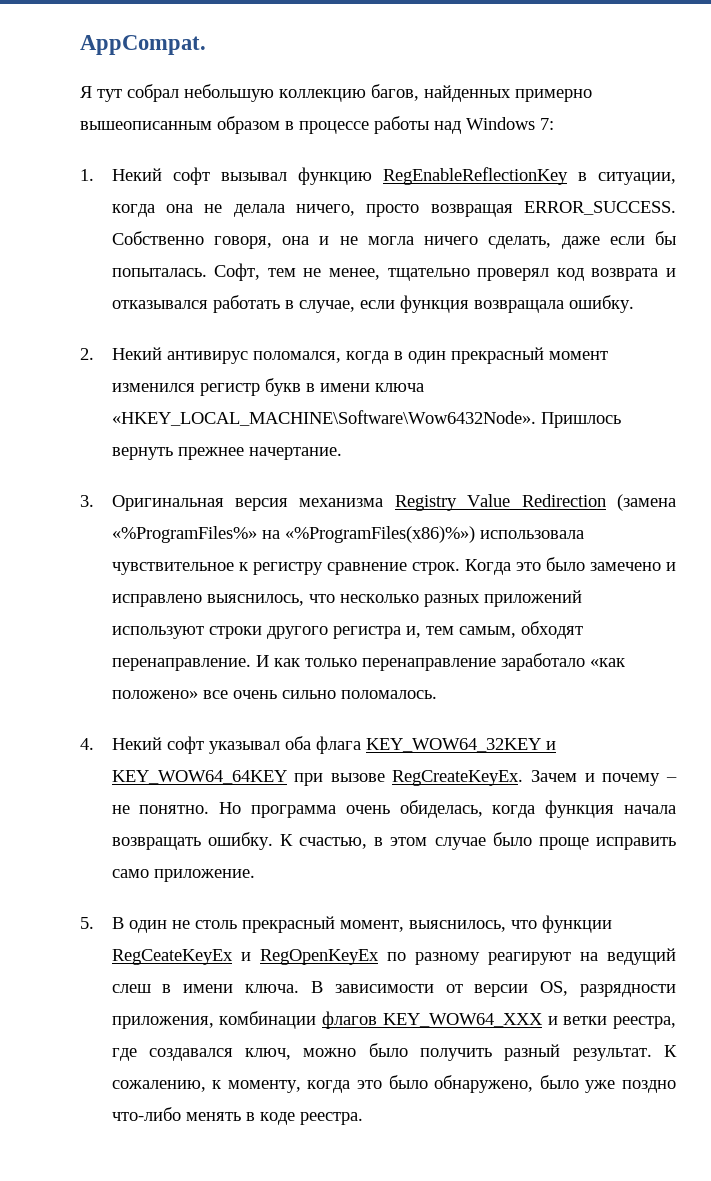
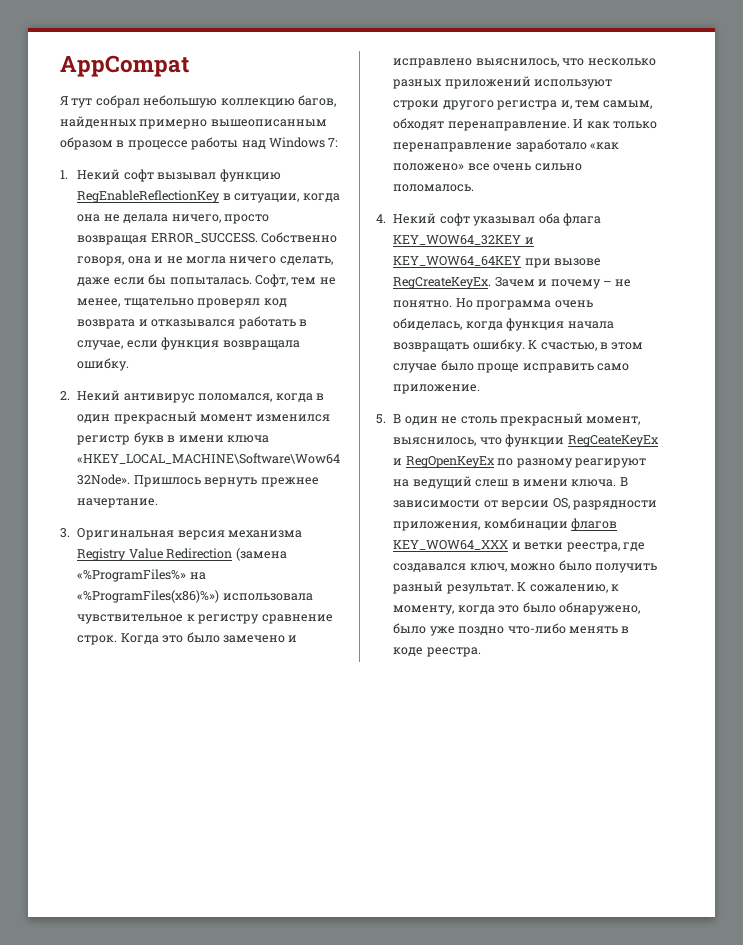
[80,35,206,55] AppCompat. -> [60,55,189,77] AppCompat

